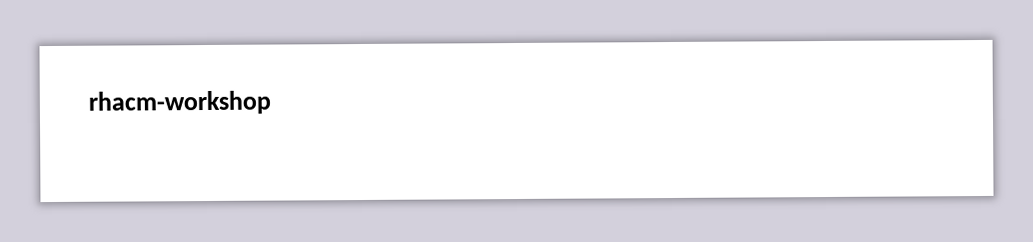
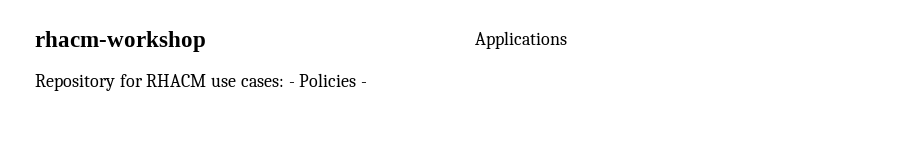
(271, 102) none -> [35,73,368,91] [475,31,567,49] // Repository for RHACM use cases: - Policies - Applications

